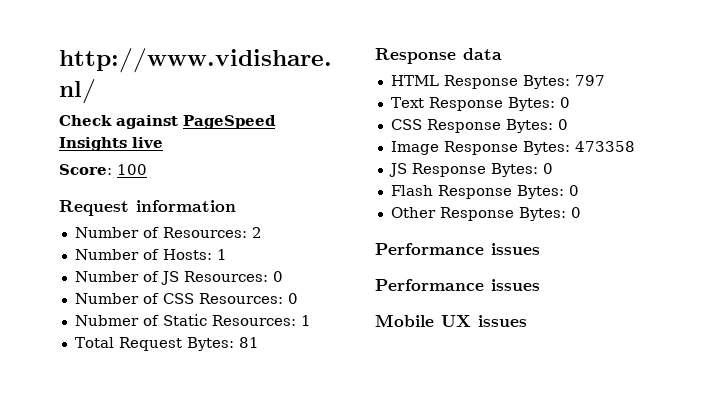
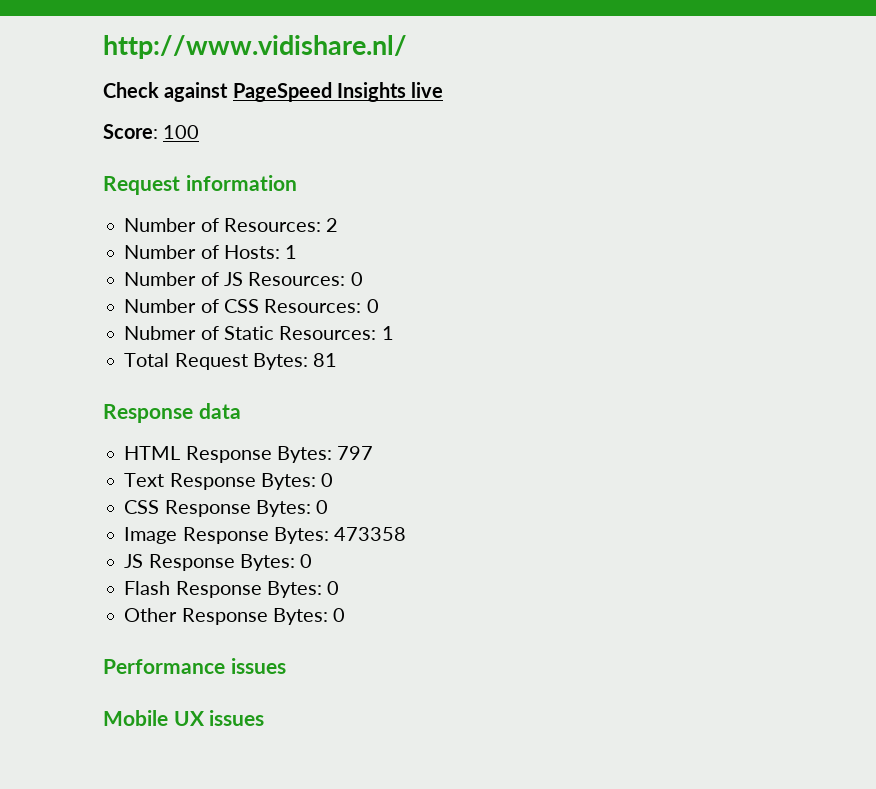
[375,279,540,291] // Performance issues -> (286, 666) none

